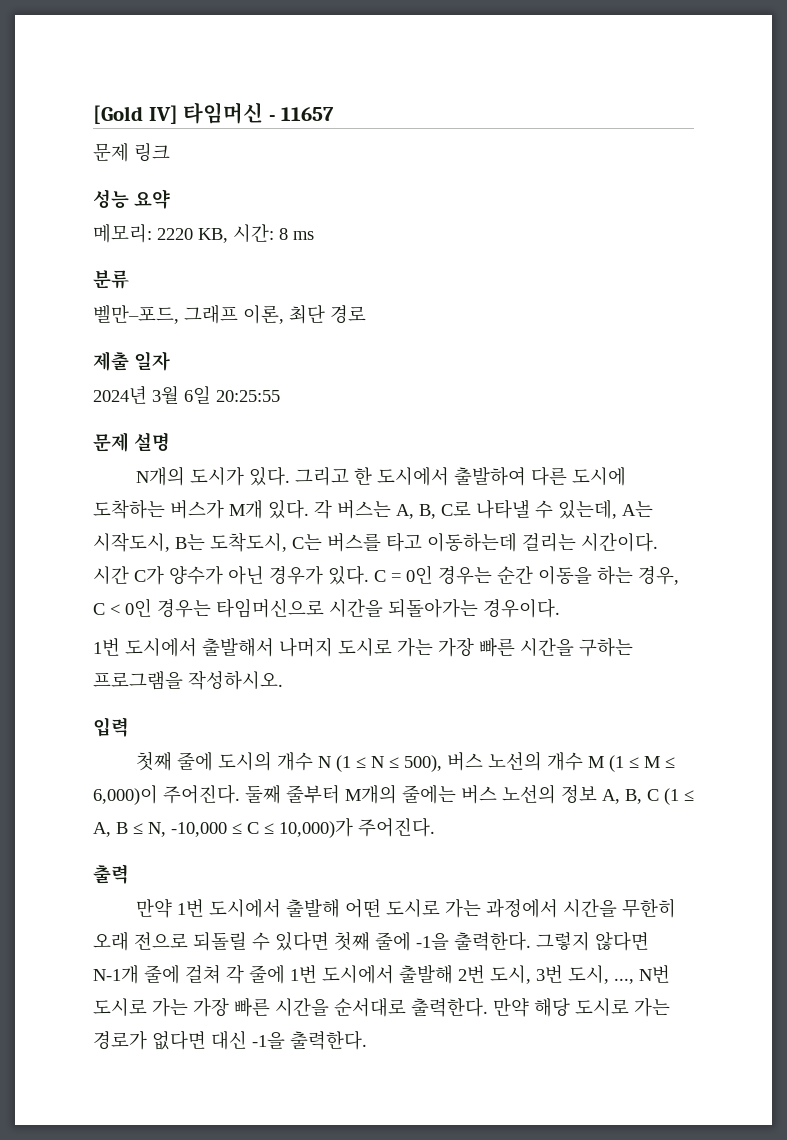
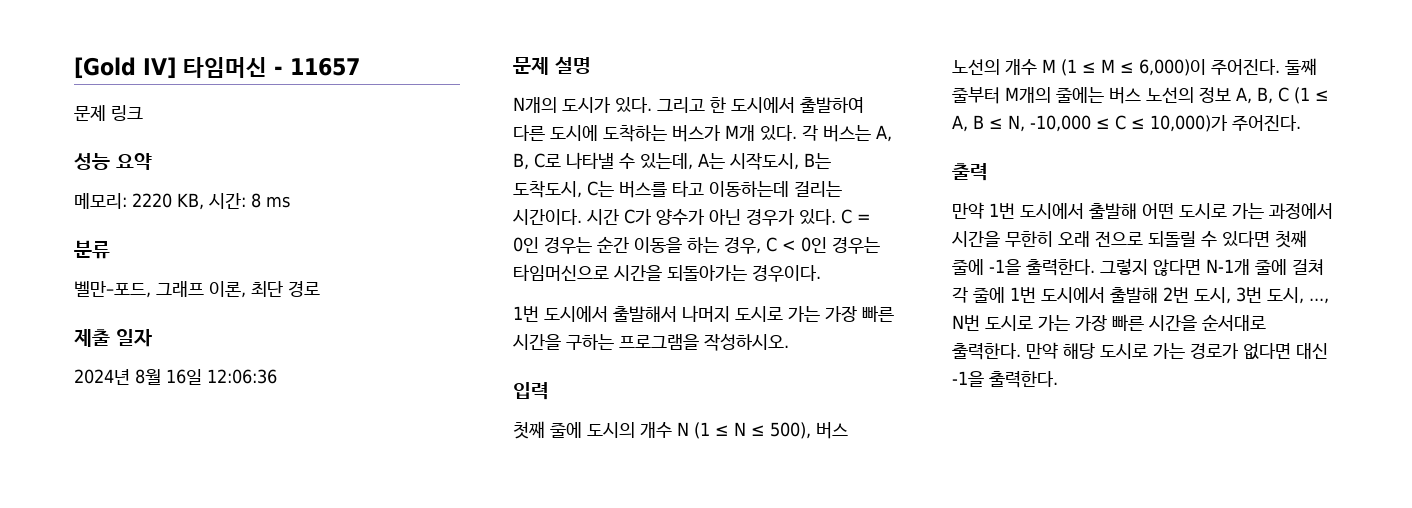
[152,385,280,404] 3월 6일 20:25:55 -> [135,369,277,385] 8월 16일 12:06:36

